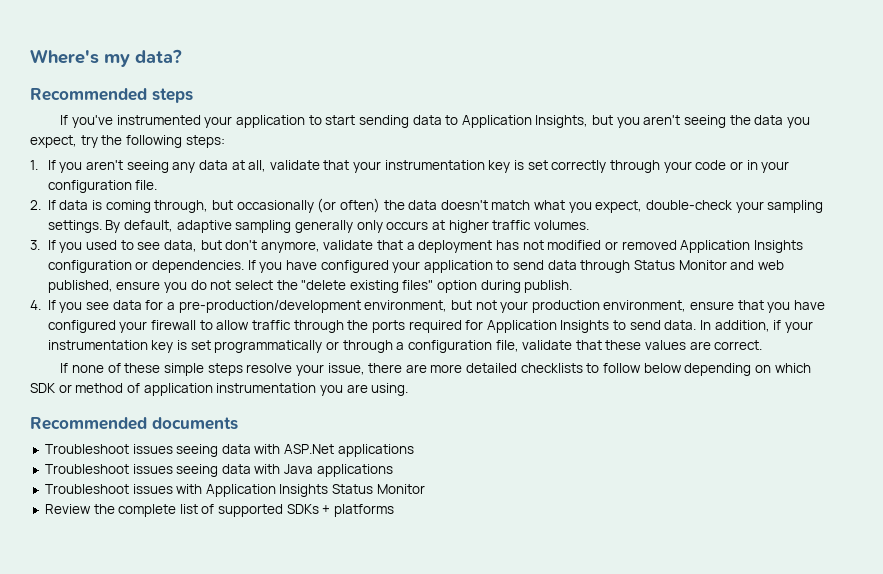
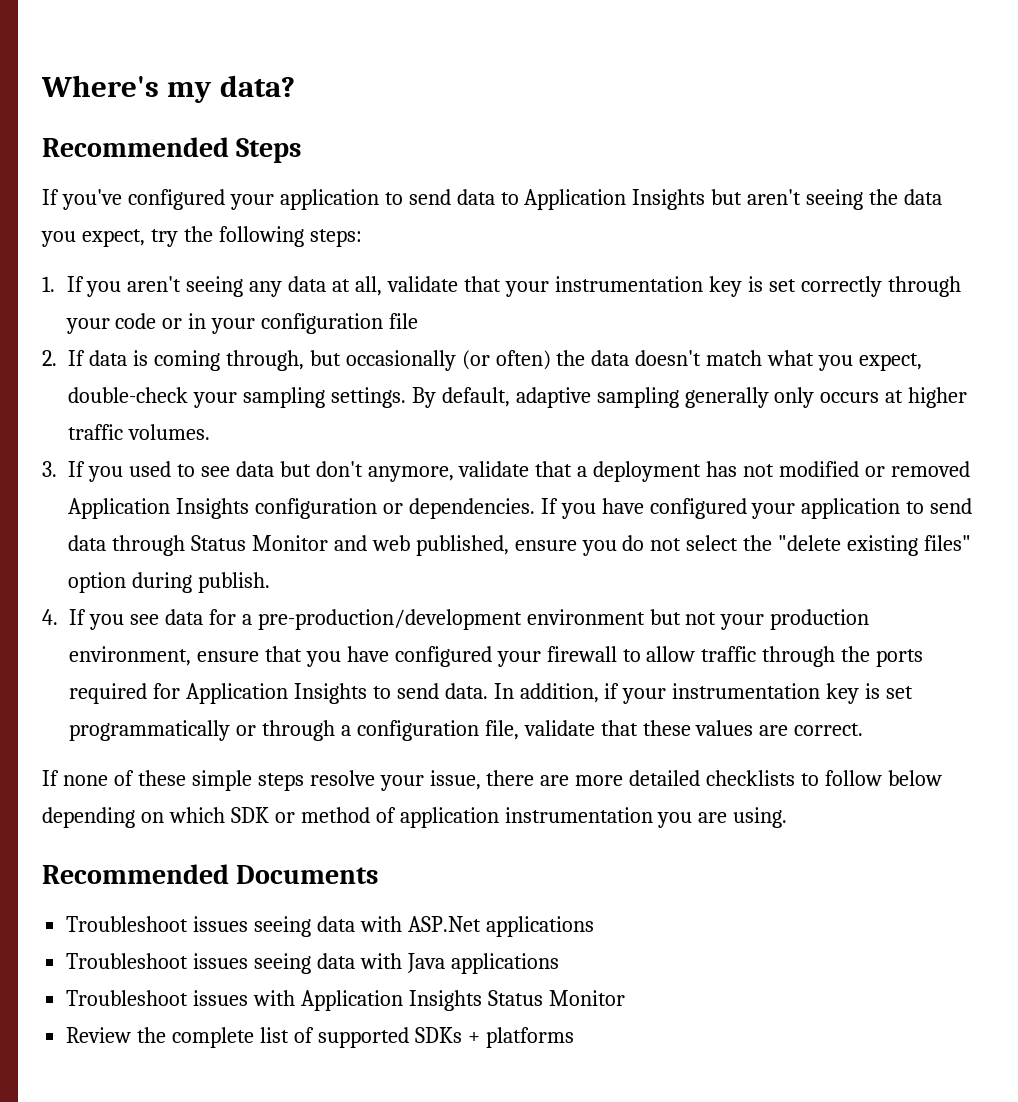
[152,88,193,103] steps -> [236,138,302,163] Steps
[116,115,409,128] instrumented your application to start sending -> [127,189,451,210] configured your application to send
[535,115,640,128] Insights, but you -> [632,189,743,210] Insights but
[135,180,158,190] file. -> [389,313,419,329] file
[163,240,197,252] data, -> [235,461,274,477] data
[364,300,448,312] environment, -> [526,609,645,625] environment
[152,417,238,430] documents -> [236,865,379,884] Documents

